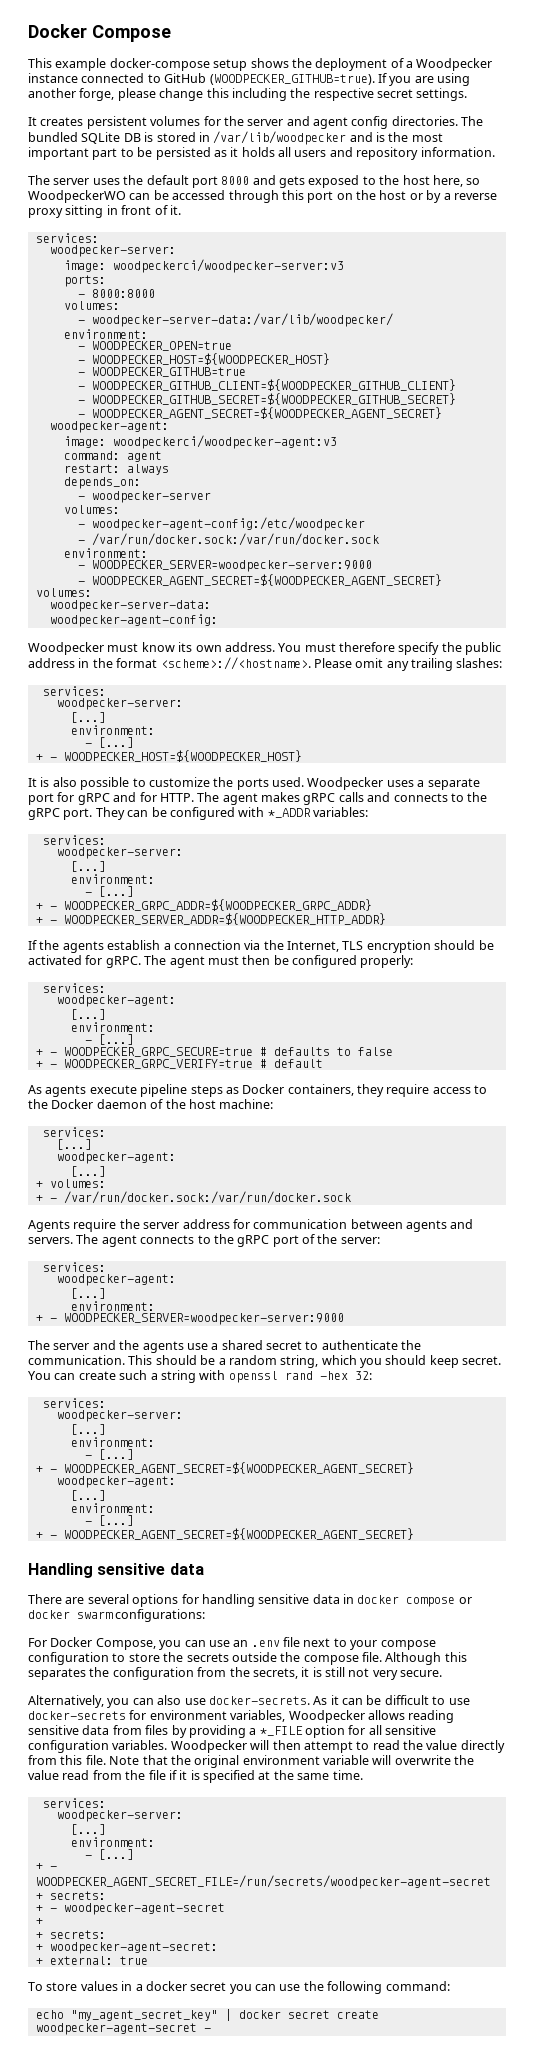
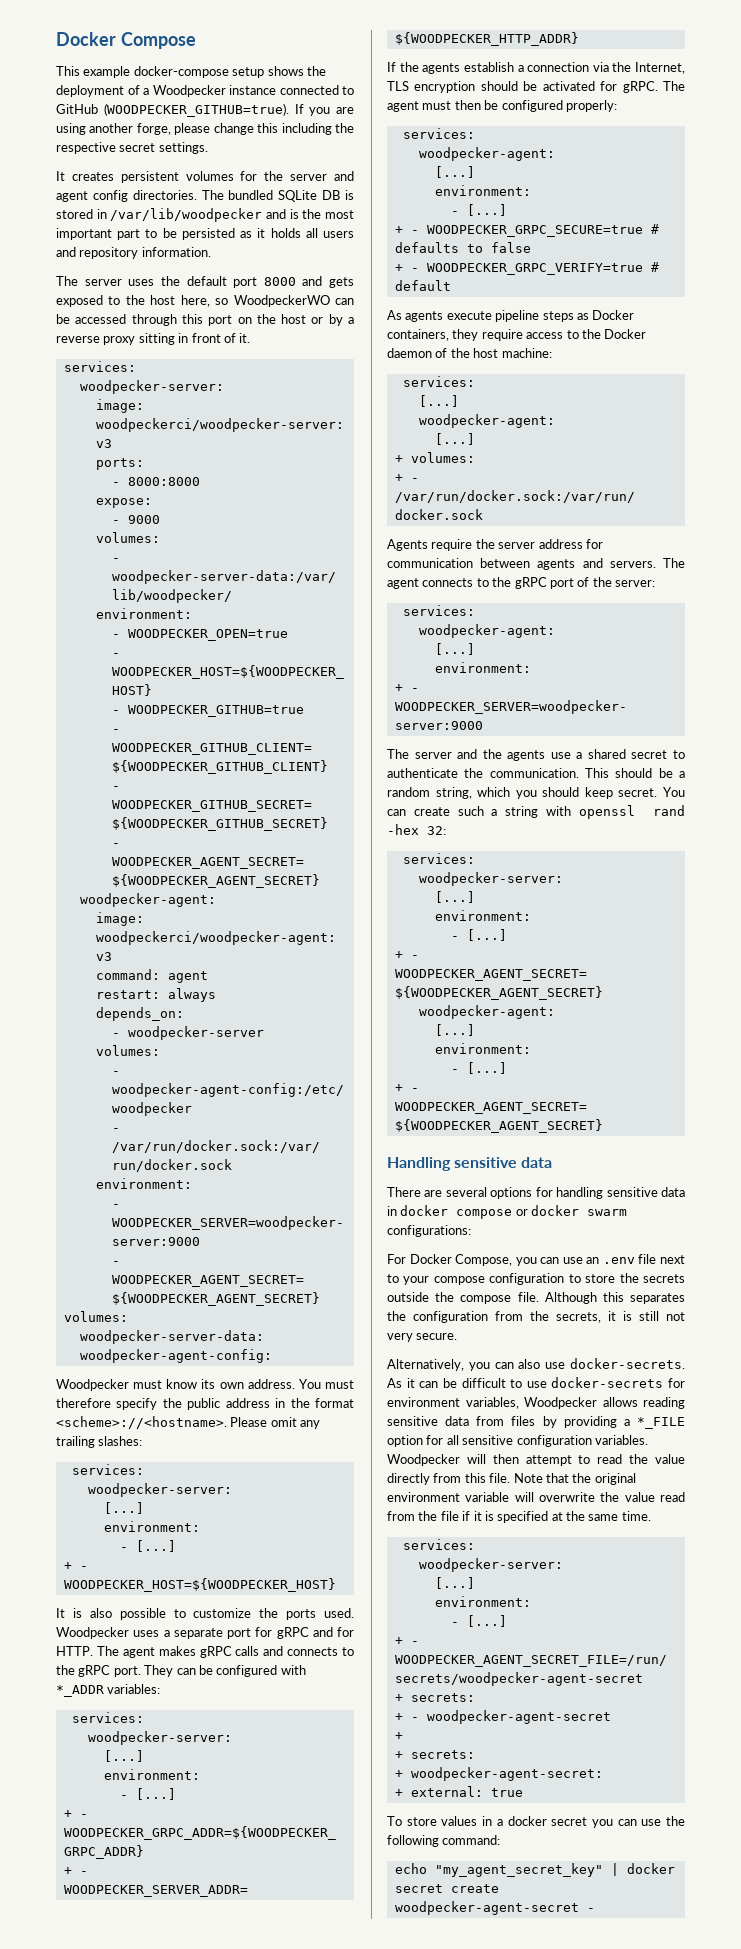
(155, 293) none -> [95,498,152,508] [111,515,160,524] // expose: // - 9000

